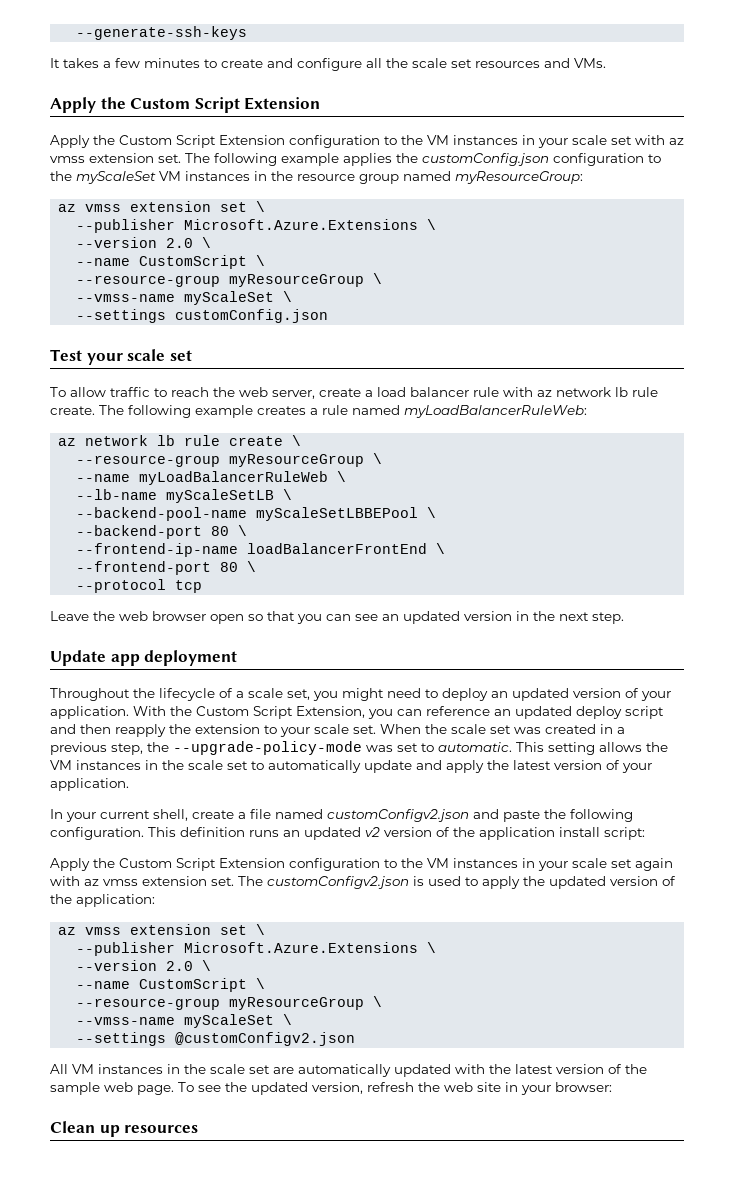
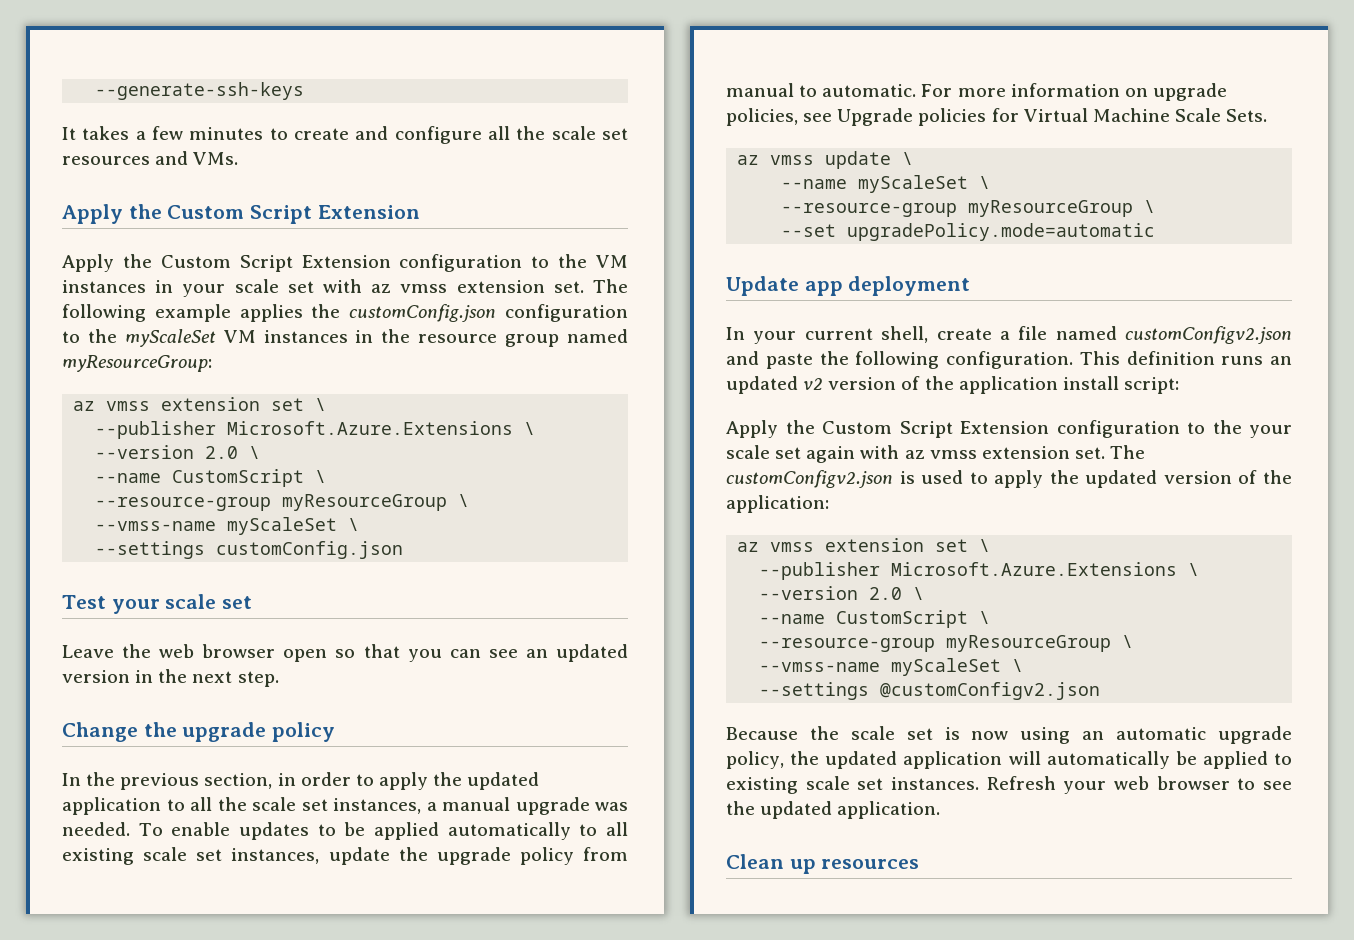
[50,387,658,399] [50,405,587,418] [58,435,302,446] [76,453,383,467] [76,471,347,485] [76,489,293,503] [76,507,437,521] [76,525,248,539] [76,543,446,557] [76,561,257,575] [76,579,203,593] // To allow traffic to reach the web server, create a load balancer rule with az network lb rule create. The following example creates a rule named myLoadBalancerRuleWeb: // az network lb rule create \ // --resource-group myResourceGroup \ // --name myLoadBalancerRuleWeb \ // --lb-name myScaleSetLB \ // --backend-pool-name myScaleSetLBBEPool \ // --backend-port 80 \ // --frontend-ip-name loadBalancerFrontEnd \ // --frontend-port 80 \ // --protocol tcp -> (252, 602) none
[50,650,238,666] [50,688,671,701] [50,706,664,719] [50,724,625,737] [50,741,668,755] [50,760,652,773] [50,778,129,791] Update app deployment // Throughout the lifecycle of a scale set, you might need to deploy an updated version of your application. With the Custom Script Extension, you can reference an updated deploy script and then reapply the extension to your scale set. When the scale set was created in a previous step, the --upgrade-policy-mode was set to automatic. This setting allows the VM instances in the scale set to automatically update and apply the latest version of your application. -> [62,722,336,742] [62,772,540,790] [62,797,628,815] [62,822,628,840] [62,847,628,865] [726,83,1227,101] [726,108,1268,126] [737,151,914,169] [781,175,991,193] [781,200,1156,217] [781,223,1156,241] [726,276,971,296] Change the upgrade policy // In the previous section, in order to apply the updated application to all the scale set instances, a manual upgrade was needed. To enable updates to be applied automatically to all existing scale set instances, update the upgrade policy from manual to automatic. For more information on upgrade policies, see Upgrade policies for Virtual Machine Scale Sets. // az vmss update \ // --name myScaleSet \ // --resource-group myResourceGroup \ // --set upgradePolicy.mode=automatic // Update app deployment
[427,858,535,868] VM instances in -> (1242, 427) none
[50,1064,647,1077] [50,1082,612,1095] All VM instances in the scale set are automatically updated with the latest version of the sample web page. To see the updated version, refresh the web site in your browser: -> [726,726,1292,744] [726,751,1292,769] [726,776,1292,794] [726,801,941,819] Because the scale set is now using an automatic upgrade policy, the updated application will automatically be applied to existing scale set instances. Refresh your web browser to see the updated application.

